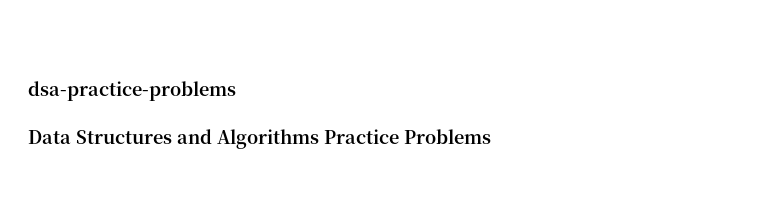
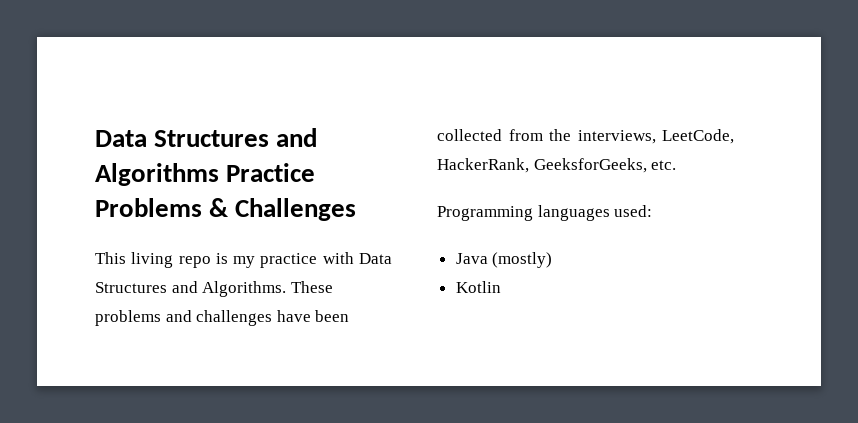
[28,81,236,101] dsa-practice-problems // -> (95, 138) none
(491, 136) none -> [209,198,357,221] [95,252,392,268] [95,281,333,297] [95,310,350,326] [437,129,734,144] [437,158,677,173] [437,205,653,221] [455,252,553,268] [455,281,501,293] & Challenges // This living repo is my practice with Data Structures and Algorithms. These problems and challenges have been collected from the interviews, LeetCode, HackerRank, GeeksforGeeks, etc. // Programming languages used: // Java (mostly) // Kotlin

